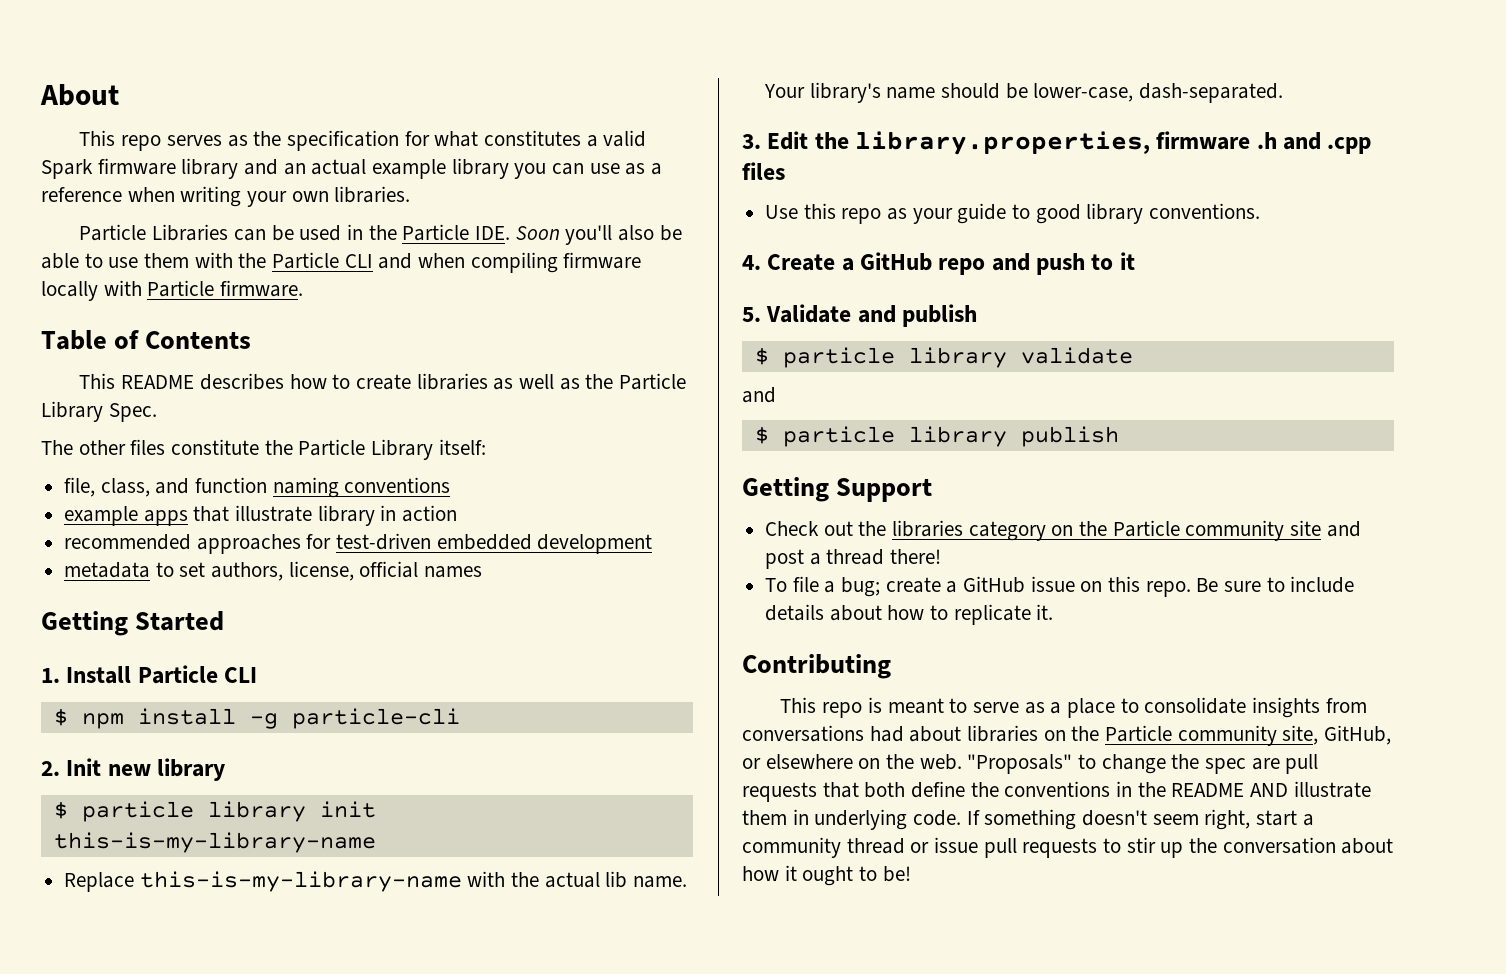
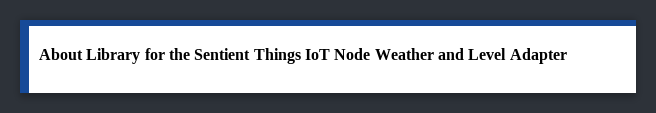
[79,130,647,151] [41,158,663,179] [41,186,411,207] [79,224,682,245] [41,252,642,273] [41,280,304,301] [41,330,252,350] [79,373,686,390] [41,401,157,422] [41,439,486,460] [64,477,451,498] [64,505,458,526] [64,533,653,554] [64,561,483,581] [41,611,225,636] [41,665,258,684] [53,708,460,729] [41,758,226,781] [53,801,376,822] [53,832,376,853] [64,871,688,892] [764,82,1284,103] [742,131,1372,155] [742,162,785,180] [765,203,1261,224] [742,252,1135,275] [742,304,978,327] [754,347,1133,368] [742,387,776,403] [754,426,1119,447] [742,477,933,502] [765,520,1361,541] [765,549,942,569] [765,576,1355,597] [765,604,1054,625] [742,654,891,679] [780,697,1367,718] [742,725,1392,746] [742,754,1319,774] [742,781,1371,802] [742,809,1314,830] [742,837,1394,858] [742,865,911,886] // This repo serves as the specification for what constitutes a valid Spark firmware library and an actual example library you can use as a reference when writing your own libraries. // Particle Libraries can be used in the Particle IDE. Soon you'll also be able to use them with the Particle CLI and when compiling firmware locally with Particle firmware. // Table of Contents // This README describes how to create libraries as well as the Particle Library Spec. // The other files constitute the Particle Library itself: // file, class, and function naming conventions // example apps that illustrate library in action // recommended approaches for test-driven embedded development // metadata to set authors, license, official names // Getting Started // 1. Install Particle CLI // $ npm install -g particle-cli // 2. Init new library // $ particle library init this-is-my-library-name // Replace this-is-my-library-name with the actual lib name. Your library's name should be lower-case, dash-separated. // 3. Edit the library.properties, firmware .h and .cpp files // Use this repo as your guide to good library conventions. // 4. Create a GitHub repo and push to it // 5. Validate and publish // $ particle library validate // and // $ particle library publish // Getting Support // Check out the libraries category on the Particle community site and post a thread there! // To file a bug; create a GitHub issue on this repo. Be sure to include details about how to replicate it. // Contributing // This repo is meant to serve as a place to consolidate insights from conversations had about libraries on the Particle community site, GitHub, or elsewhere on the web. "Proposals" to change the spec are pull requests that both define the conventions in the README AND illustrate them in underlying code. If something doesn't seem right, start a community thread or issue pull requests to stir up the conversation about how it ought to be! -> [86,48,567,64] Library for the Sentient Things IoT Node Weather and Level Adapter

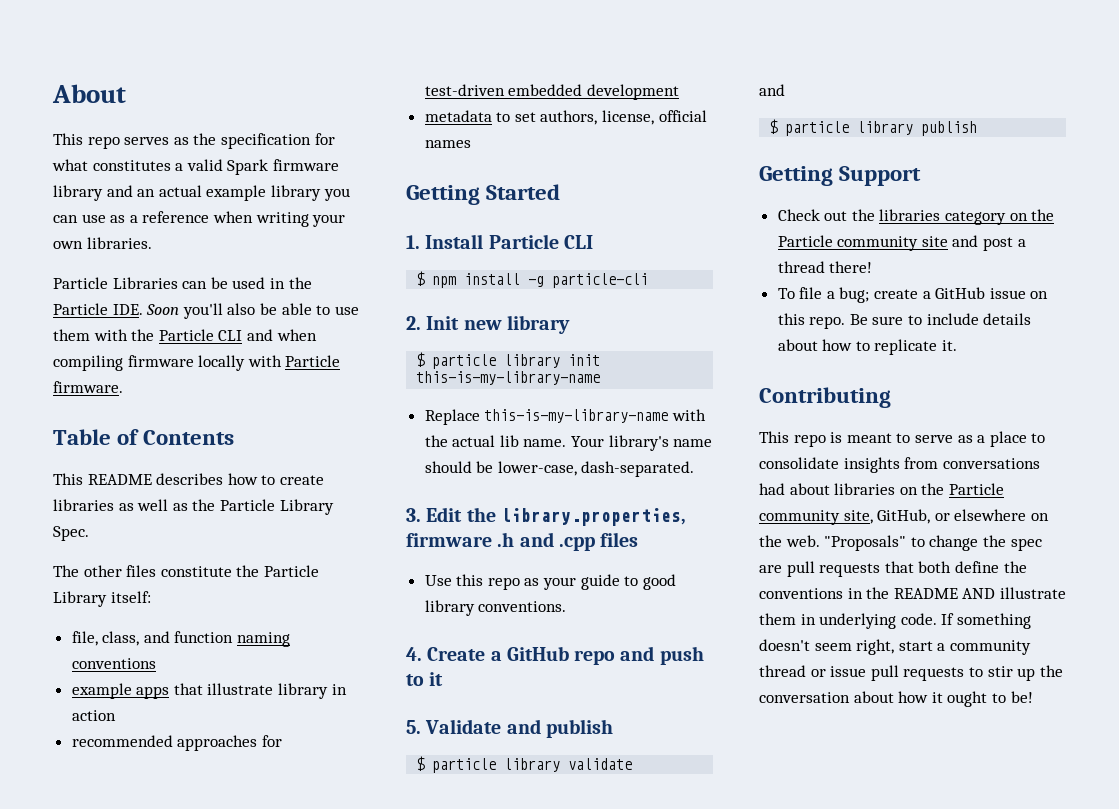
[86,48,567,64] Library for the Sentient Things IoT Node Weather and Level Adapter -> [53,133,335,149] [52,159,339,175] [53,185,350,201] [53,211,346,227] [53,237,152,249] [53,277,312,289] [53,303,359,319] [53,329,317,341] [53,355,341,371] [53,381,123,393] [53,429,235,445] [53,473,324,485] [53,499,334,515] [53,526,89,541] [53,565,319,577] [53,591,151,607] [71,631,291,647] [71,658,156,669] [71,683,347,699] [71,710,116,721] [71,735,282,751] [424,84,679,100] [424,110,707,125] [424,140,471,148] [406,184,561,205] [406,234,593,249] [416,271,649,288] [406,315,570,334] [416,352,601,369] [416,371,601,385] [424,409,706,425] [424,435,713,451] [424,461,695,477] [406,507,686,526] [406,532,639,551] [424,574,676,590] [424,600,567,616] [406,646,704,665] [406,672,444,686] [406,719,613,738] [416,756,633,773] [759,84,785,96] [769,119,978,136] [759,166,922,186] [777,209,1055,225] [777,235,1026,251] [777,261,873,273] [777,287,1049,303] [777,313,1032,329] [777,339,958,355] [759,387,891,408] [759,431,1046,447] [759,457,1040,473] [759,483,1004,495] [759,509,1049,525] [759,535,1042,551] [759,561,1027,577] [759,587,1066,599] [759,613,1031,629] [759,639,1031,655] [759,665,1063,681] [759,691,1033,707] // This repo serves as the specification for what constitutes a valid Spark firmware library and an actual example library you can use as a reference when writing your own libraries. // Particle Libraries can be used in the Particle IDE. Soon you'll also be able to use them with the Particle CLI and when compiling firmware locally with Particle firmware. // Table of Contents // This README describes how to create libraries as well as the Particle Library Spec. // The other files constitute the Particle Library itself: // file, class, and function naming conventions // example apps that illustrate library in action // recommended approaches for test-driven embedded development // metadata to set authors, license, official names // Getting Started // 1. Install Particle CLI // $ npm install -g particle-cli // 2. Init new library // $ particle library init this-is-my-library-name // Replace this-is-my-library-name with the actual lib name. Your library's name should be lower-case, dash-separated. // 3. Edit the library.properties, firmware .h and .cpp files // Use this repo as your guide to good library conventions. // 4. Create a GitHub repo and push to it // 5. Validate and publish // $ particle library validate // and // $ particle library publish // Getting Support // Check out the libraries category on the Particle community site and post a thread there! // To file a bug; create a GitHub issue on this repo. Be sure to include details about how to replicate it. // Contributing // This repo is meant to serve as a place to consolidate insights from conversations had about libraries on the Particle community site, GitHub, or elsewhere on the web. "Proposals" to change the spec are pull requests that both define the conventions in the README AND illustrate them in underlying code. If something doesn't seem right, start a community thread or issue pull requests to stir up the conversation about how it ought to be!

